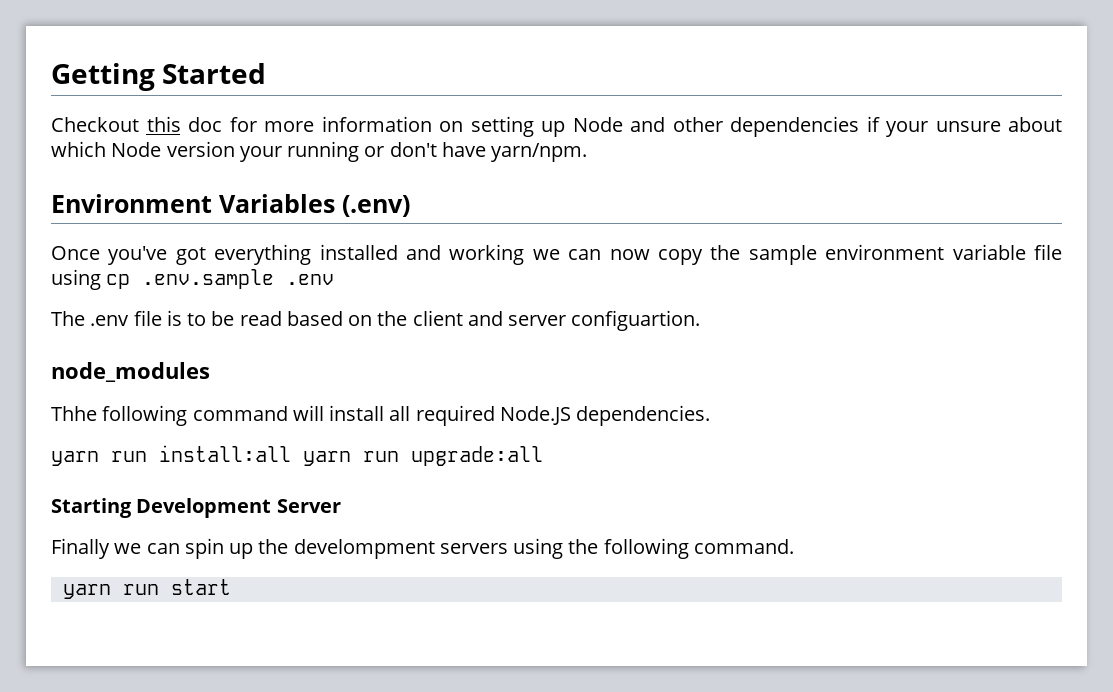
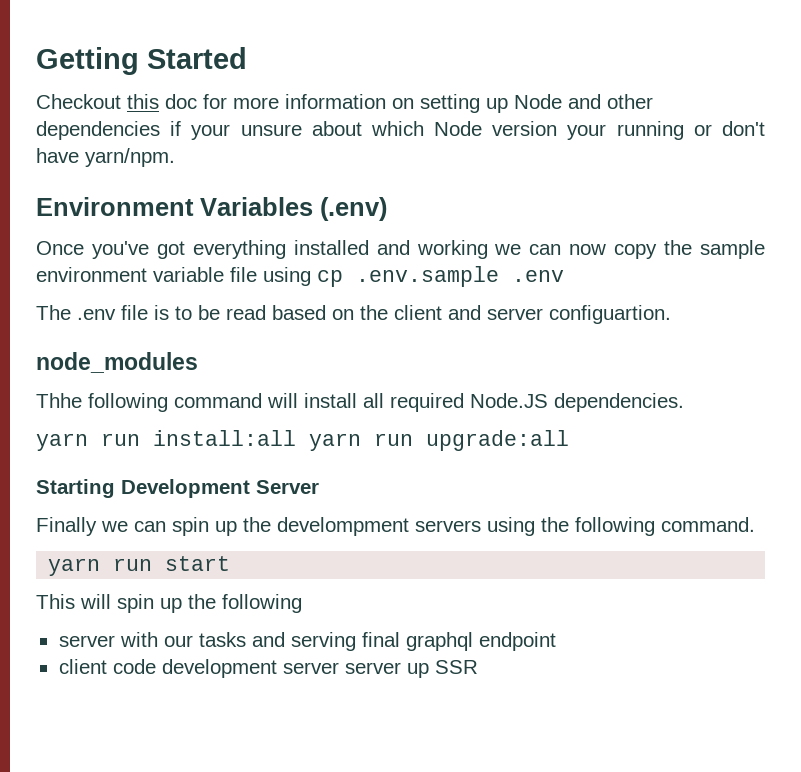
(231, 587) none -> [36,594,302,613] [58,632,556,651] [58,659,478,678] // This will spin up the following // server with our tasks and serving final graphql endpoint // client code development server server up SSR

